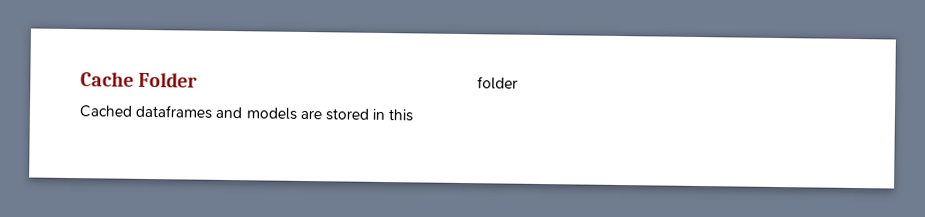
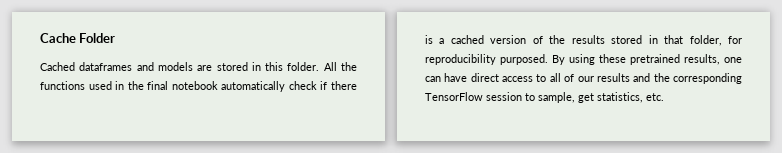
[477,76,518,90] folder -> [287,62,358,71] [40,81,357,92] [425,35,742,46] [425,54,742,65] [425,73,742,84] [425,92,664,103] folder. All the functions used in the final notebook automatically check if there is a cached version of the results stored in that folder, for reproducibility purposed. By using these pretrained results, one can have direct access to all of our results and the corresponding TensorFlow session to sample, get statistics, etc.

